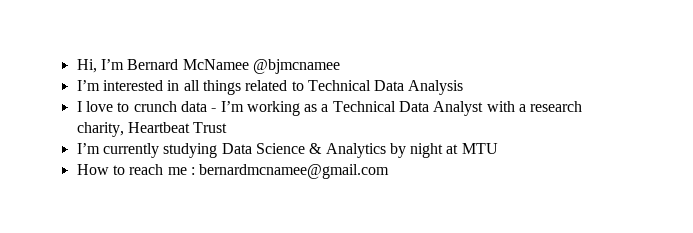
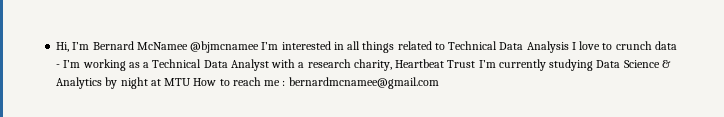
(340, 66) // -> (260, 47) none
(464, 87) // -> (569, 47) none
(228, 127) // -> (476, 64) none
(498, 148) // -> (192, 82) none

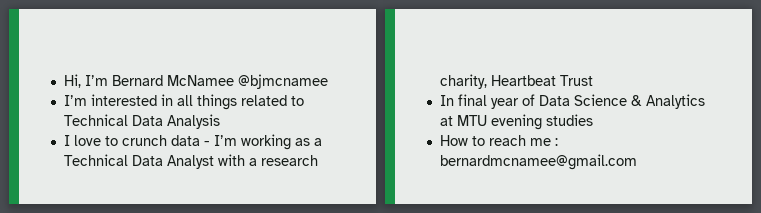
(260, 47) none -> (328, 81) //
(569, 47) none -> (220, 121) //
[478,59,671,71] [56,77,192,89] I’m currently studying Data Science & Analytics by night at MTU -> [439,94,705,109] [439,114,593,130] // In final year of Data Science & Analytics at MTU evening studies //

